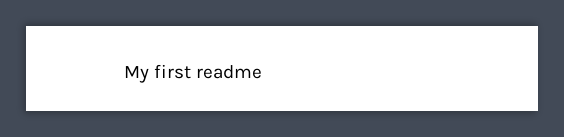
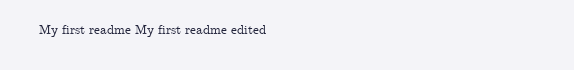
[124,64,263,83] My first readme -> [39,24,266,37] My first readme My first readme edited

